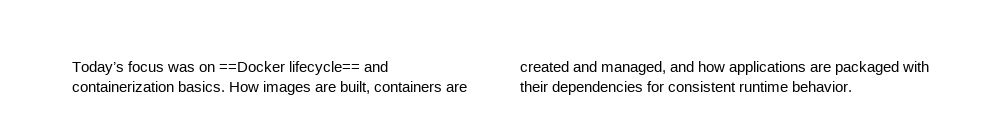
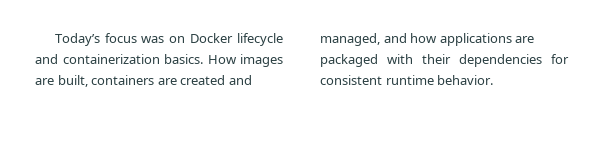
[219,61,361,75] ==Docker lifecycle== -> [190,33,283,46] Docker lifecycle

